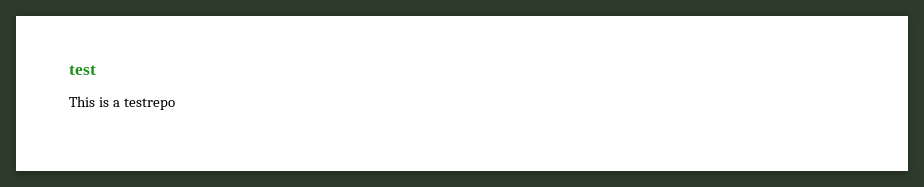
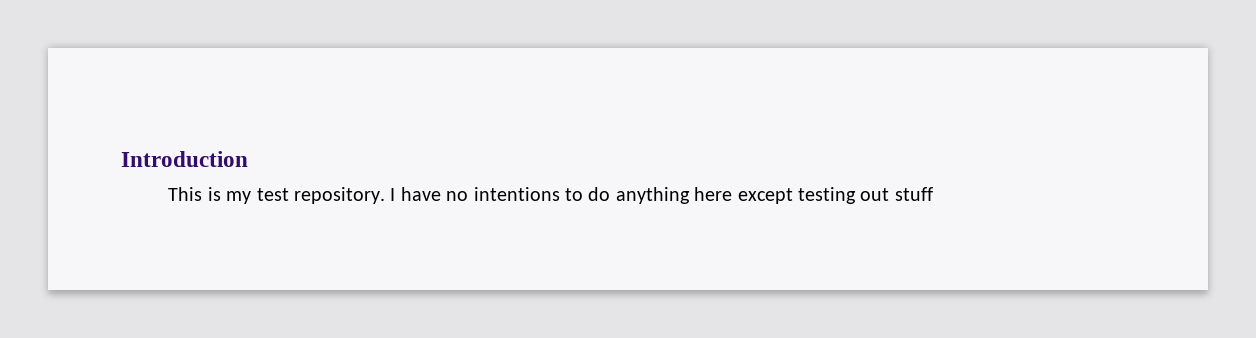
[69,65,96,75] test -> [121,151,248,167] Introduction
[112,98,175,110] a testrepo -> [226,187,933,204] my test repository. I have no intentions to do anything here except testing out stuff

